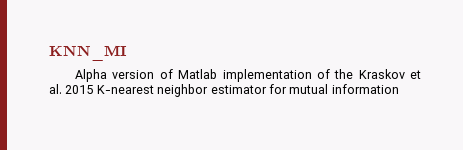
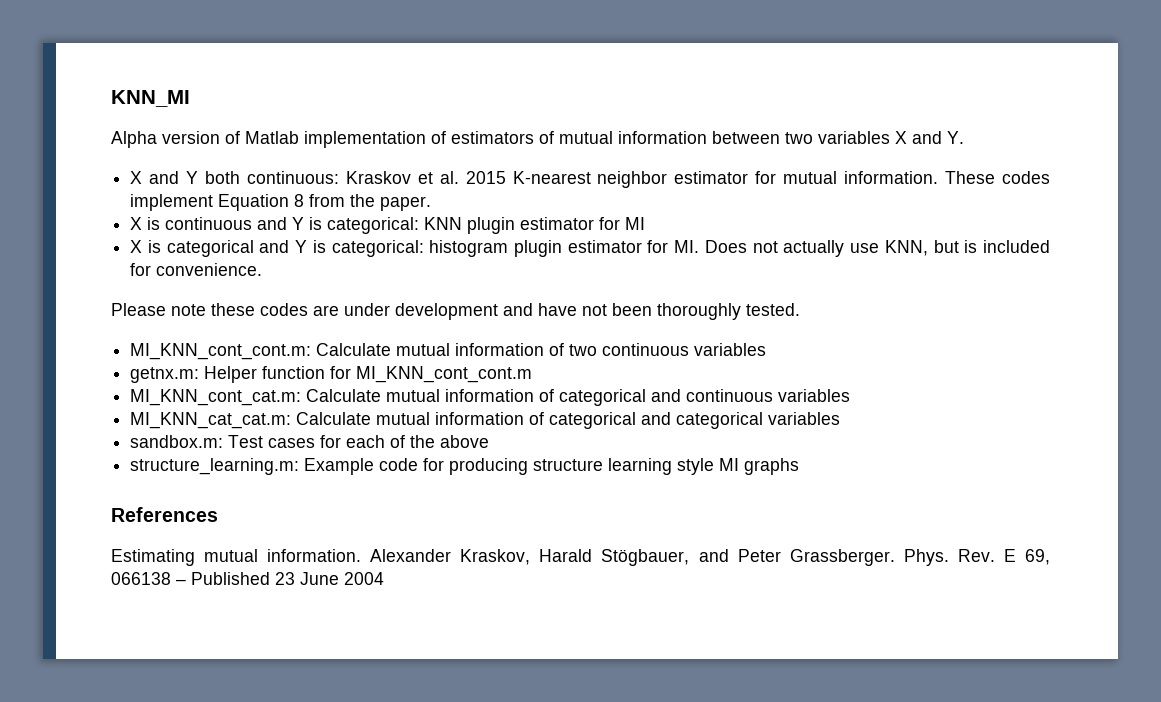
[334,69,354,79] the -> [451,131,964,144] [130,171,339,184] estimators of mutual information between two variables X and Y. // X and Y both continuous:
[331,84,399,94] information -> [844,171,1050,184] [130,194,432,211] [130,217,646,234] [130,240,1051,257] [130,263,263,276] [111,303,800,320] [130,343,767,360] [130,366,533,383] [130,389,851,406] [130,412,841,429] [130,435,490,448] [130,458,800,475] [111,507,218,522] [111,549,1051,566] [111,572,384,585] information. These codes implement Equation 8 from the paper. // X is continuous and Y is categorical: KNN plugin estimator for MI // X is categorical and Y is categorical: histogram plugin estimator for MI. Does not actually use KNN, but is included for convenience. // Please note these codes are under development and have not been thoroughly tested. // MI_KNN_cont_cont.m: Calculate mutual information of two continuous variables // getnx.m: Helper function for MI_KNN_cont_cont.m // MI_KNN_cont_cat.m: Calculate mutual information of categorical and continuous variables // MI_KNN_cat_cat.m: Calculate mutual information of categorical and categorical variables // sandbox.m: Test cases for each of the above // structure_learning.m: Example code for producing structure learning style MI graphs // References // Estimating mutual information. Alexander Kraskov, Harald Stögbauer, and Peter Grassberger. Phys. Rev. E 69, 066138 – Published 23 June 2004

